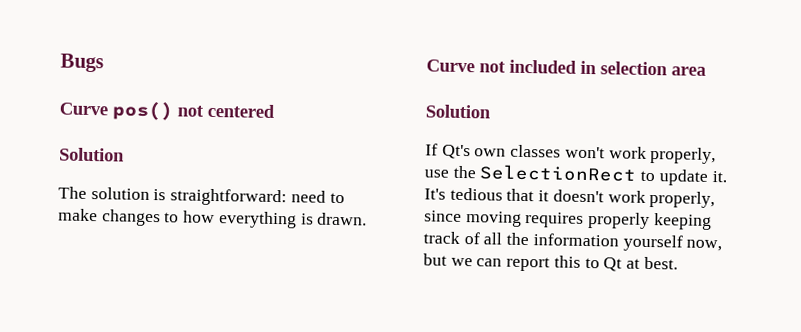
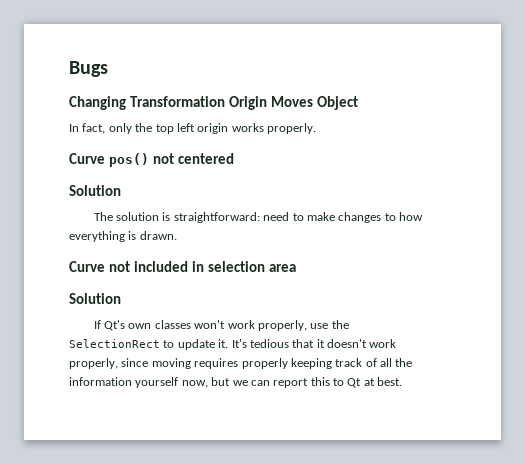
(104, 63) none -> [69,96,358,110] [69,123,316,134] // Changing Transformation Origin Moves Object // In fact, only the top left origin works properly.

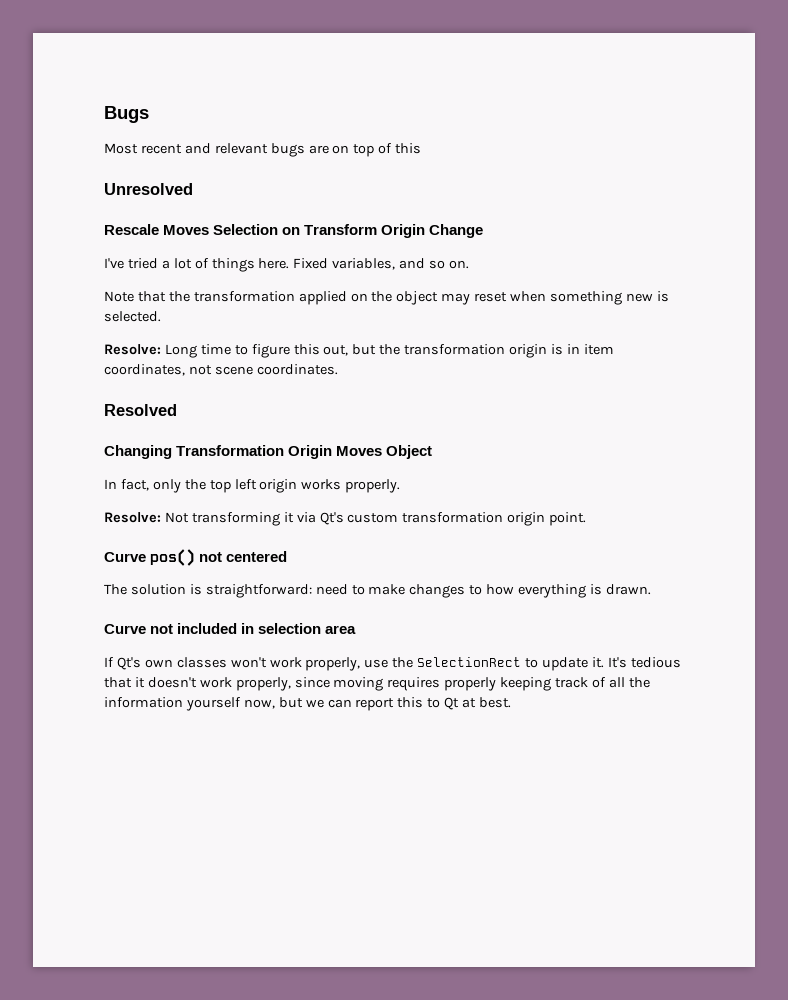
(108, 69) none -> [104,143,422,157] [104,183,193,195] [104,224,484,238] [104,258,470,272] [104,291,669,305] [104,311,161,322] [104,344,614,358] [104,364,338,376] [104,404,177,416] // Most recent and relevant bugs are on top of this // Unresolved // Rescale Moves Selection on Transform Origin Change // I've tried a lot of things here. Fixed variables, and so on. // Note that the transformation applied on the object may reset when something new is selected. // Resolve: Long time to figure this out, but the transformation origin is in item coordinates, not scene coordinates. // Resolved
(316, 128) none -> [104,512,587,526] // Resolve: Not transforming it via Qt's custom transformation origin point.
[69,185,121,196] // Solution -> (288, 556) none
[69,293,121,304] // Solution -> (357, 629) none

